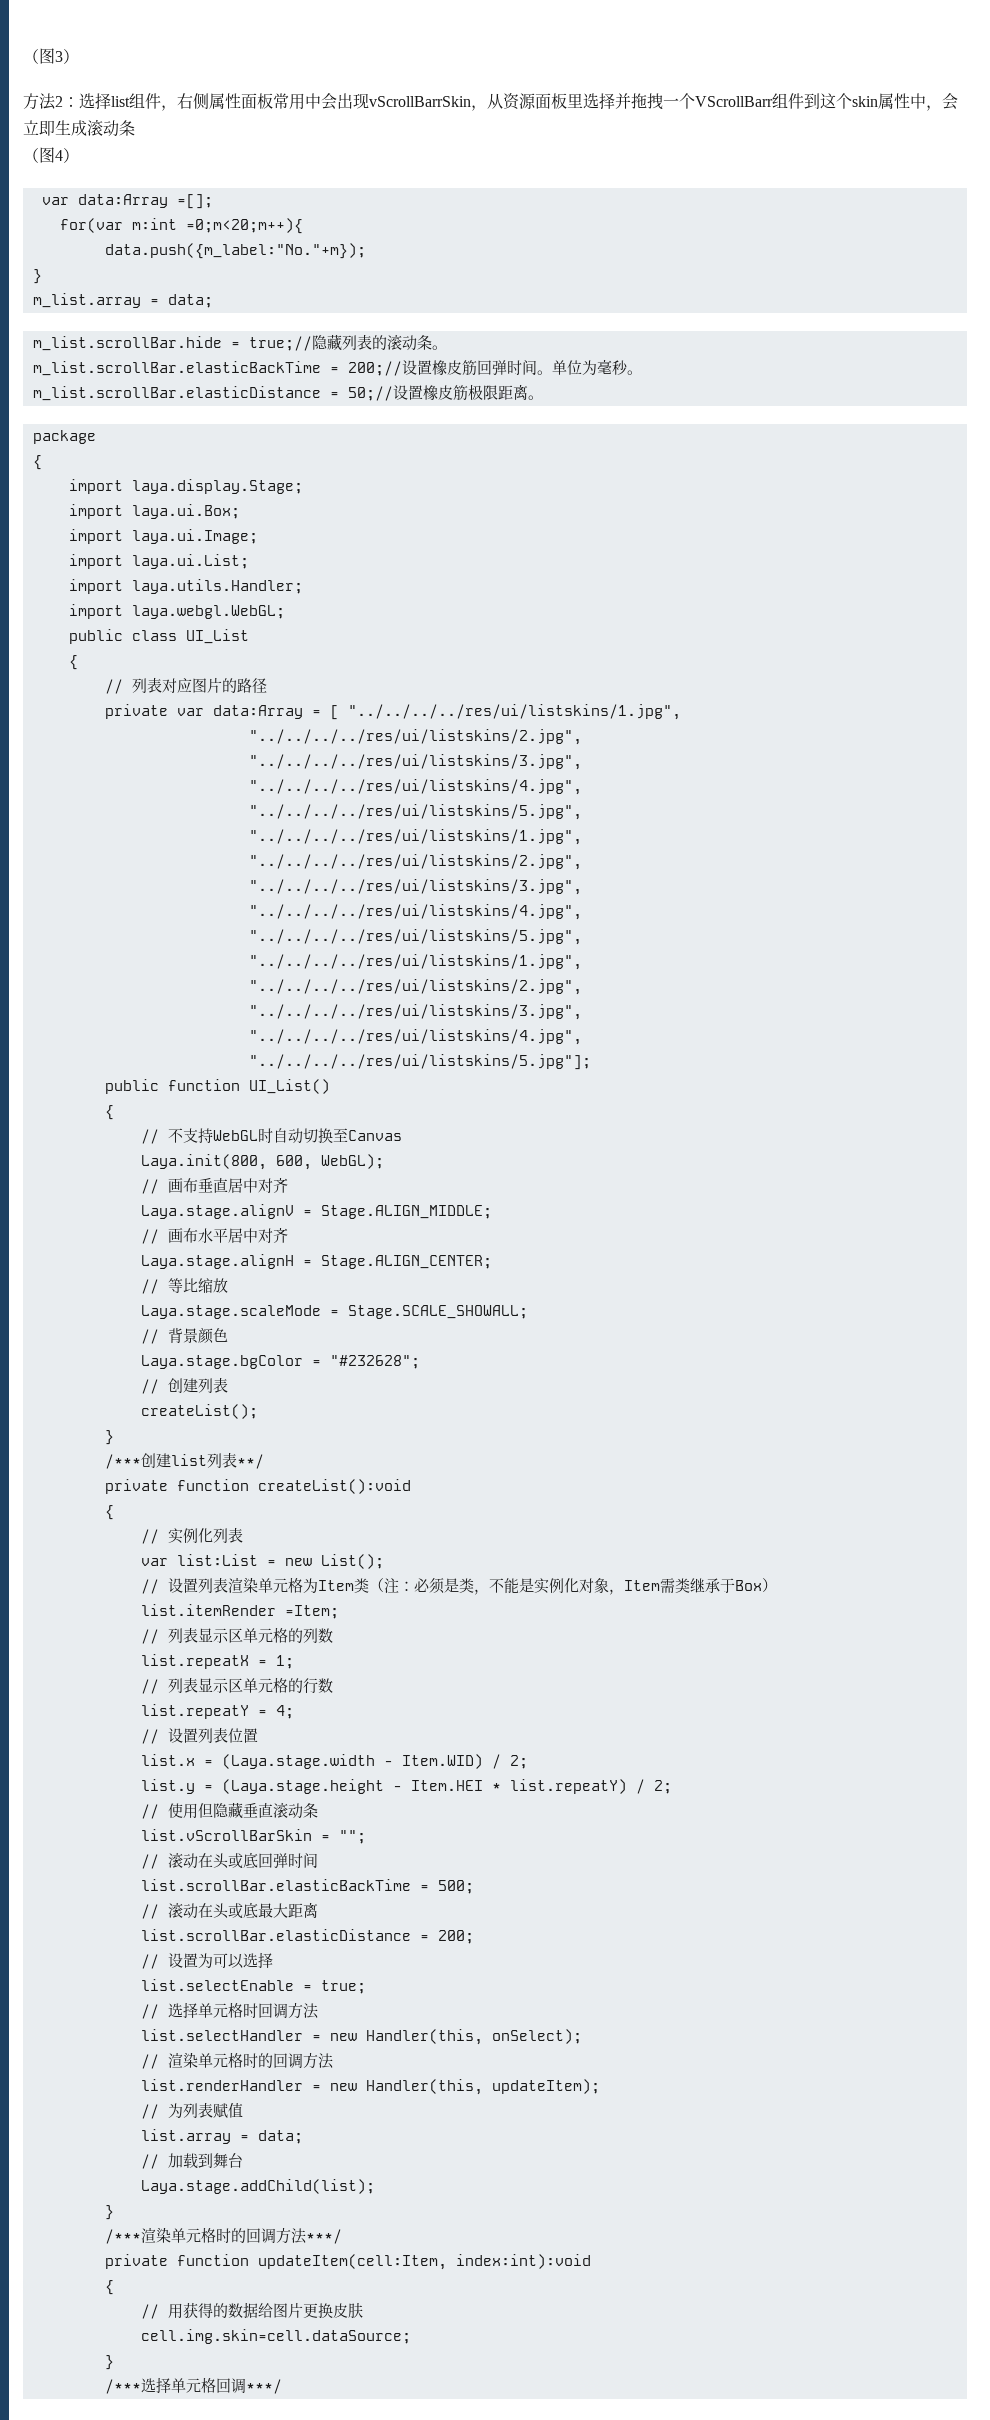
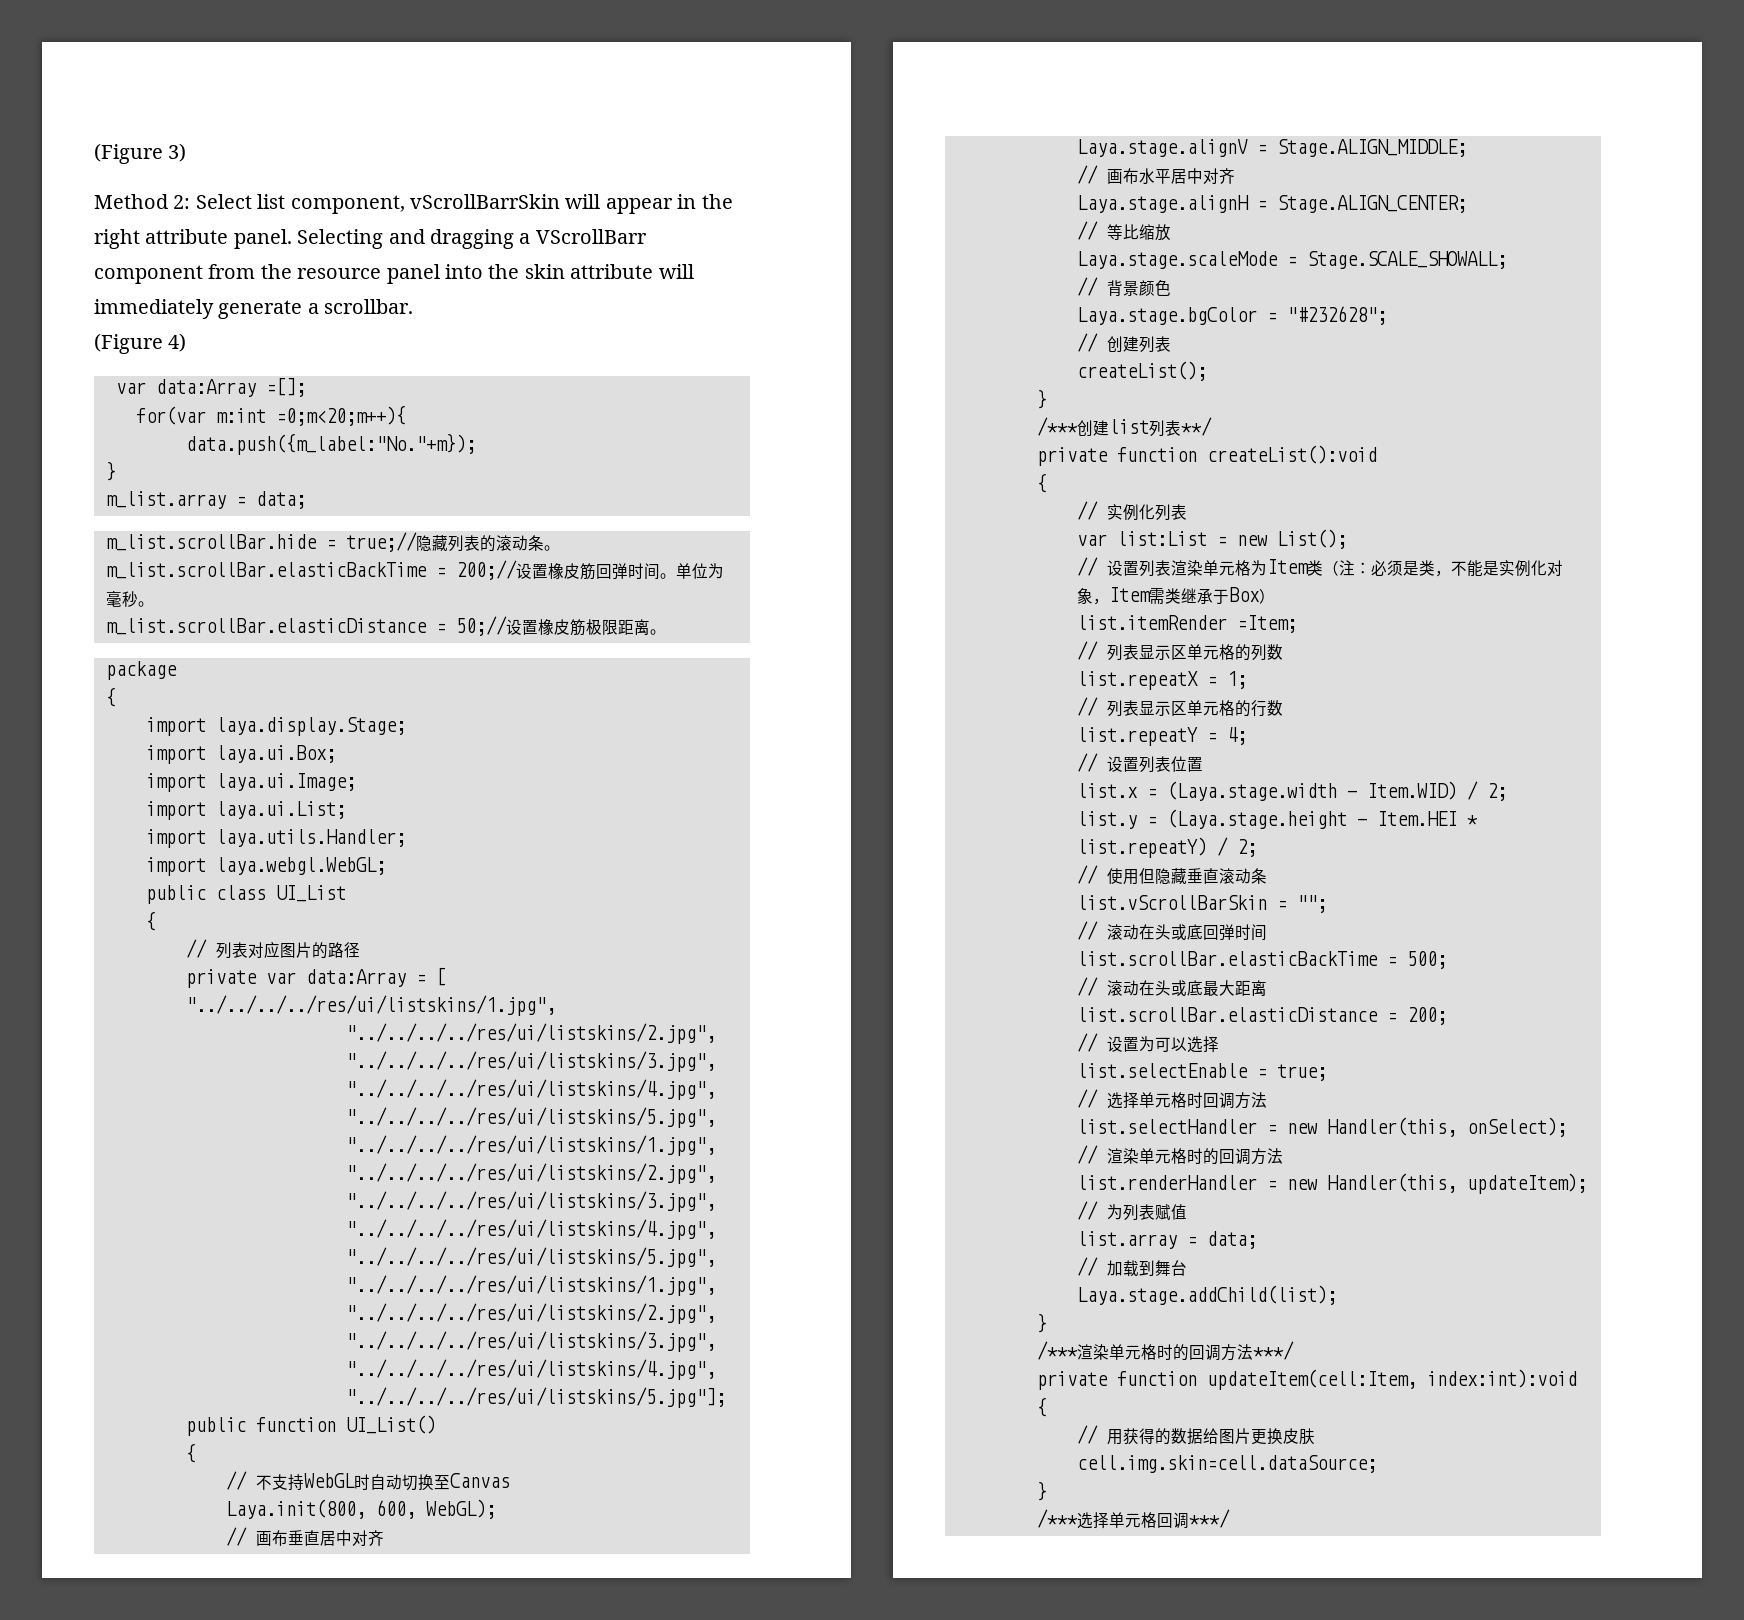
[23,48,79,64] [23,93,958,111] [23,119,135,137] [23,147,79,163] （图3） // 方法2：选择list组件，右侧属性面板常用中会出现vScrollBarrSkin，从资源面板里选择并拖拽一个VScrollBarr组件到这个skin属性中，会立即生成滚动条 // （图4） -> [94,143,187,164] [94,194,733,214] [94,229,647,249] [94,264,694,284] [94,299,414,319] [94,333,187,354] (Figure 3) // Method 2: Select list component, vScrollBarrSkin will appear in the right attribute panel. Selecting and dragging a VScrollBarr component from the resource panel into the skin attribute will immediately generate a scrollbar. // (Figure 4)

